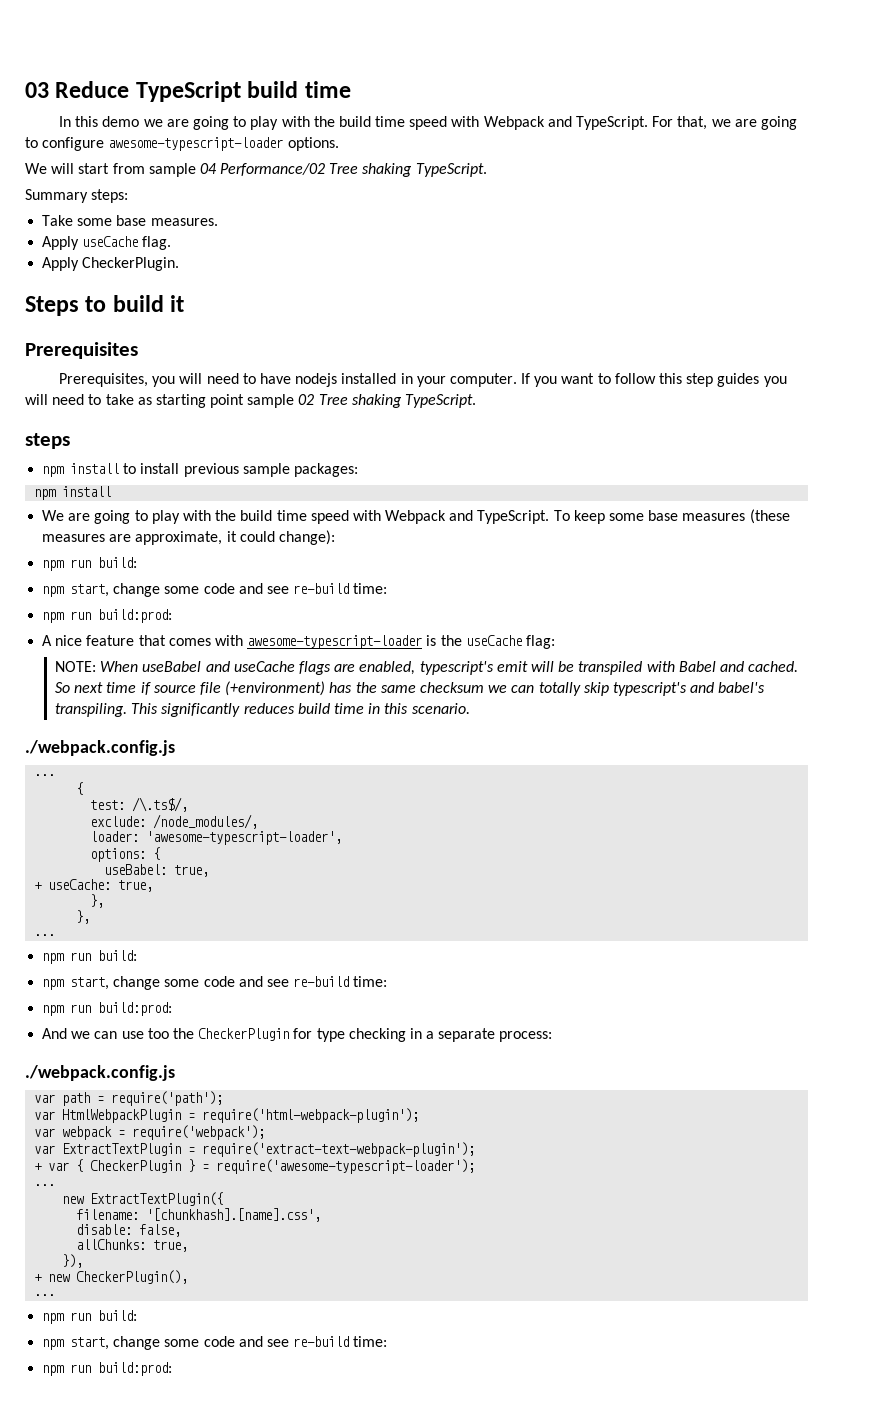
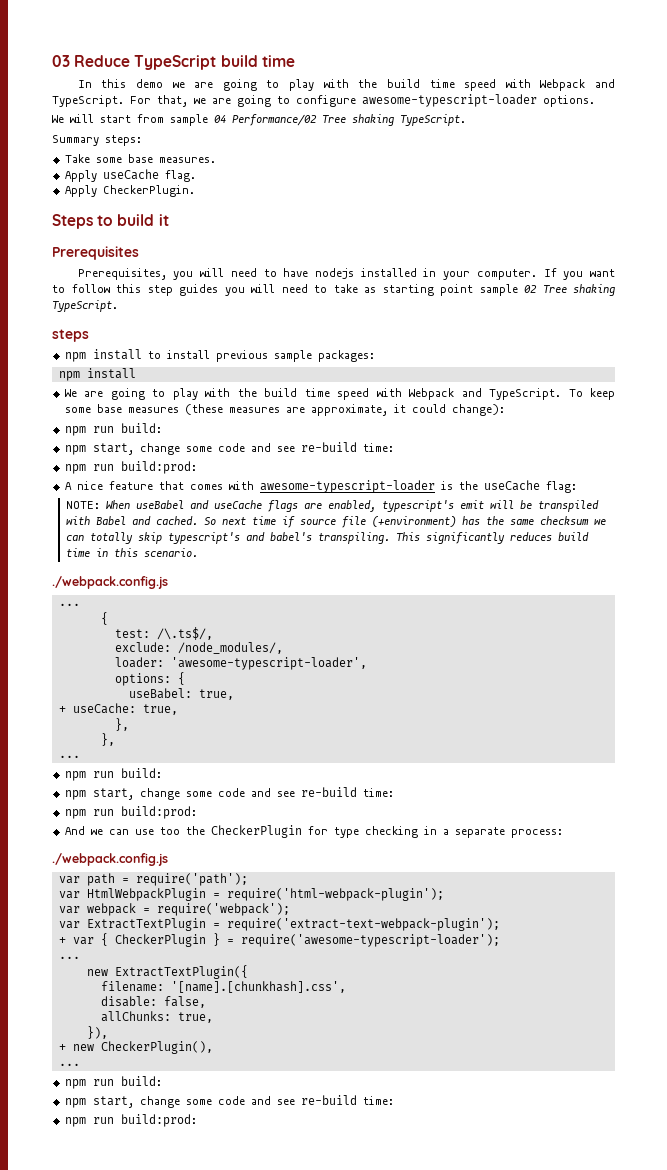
[146,1208,322,1222] '[chunkhash].[name].css', -> [170,981,346,993] '[name].[chunkhash].css',

